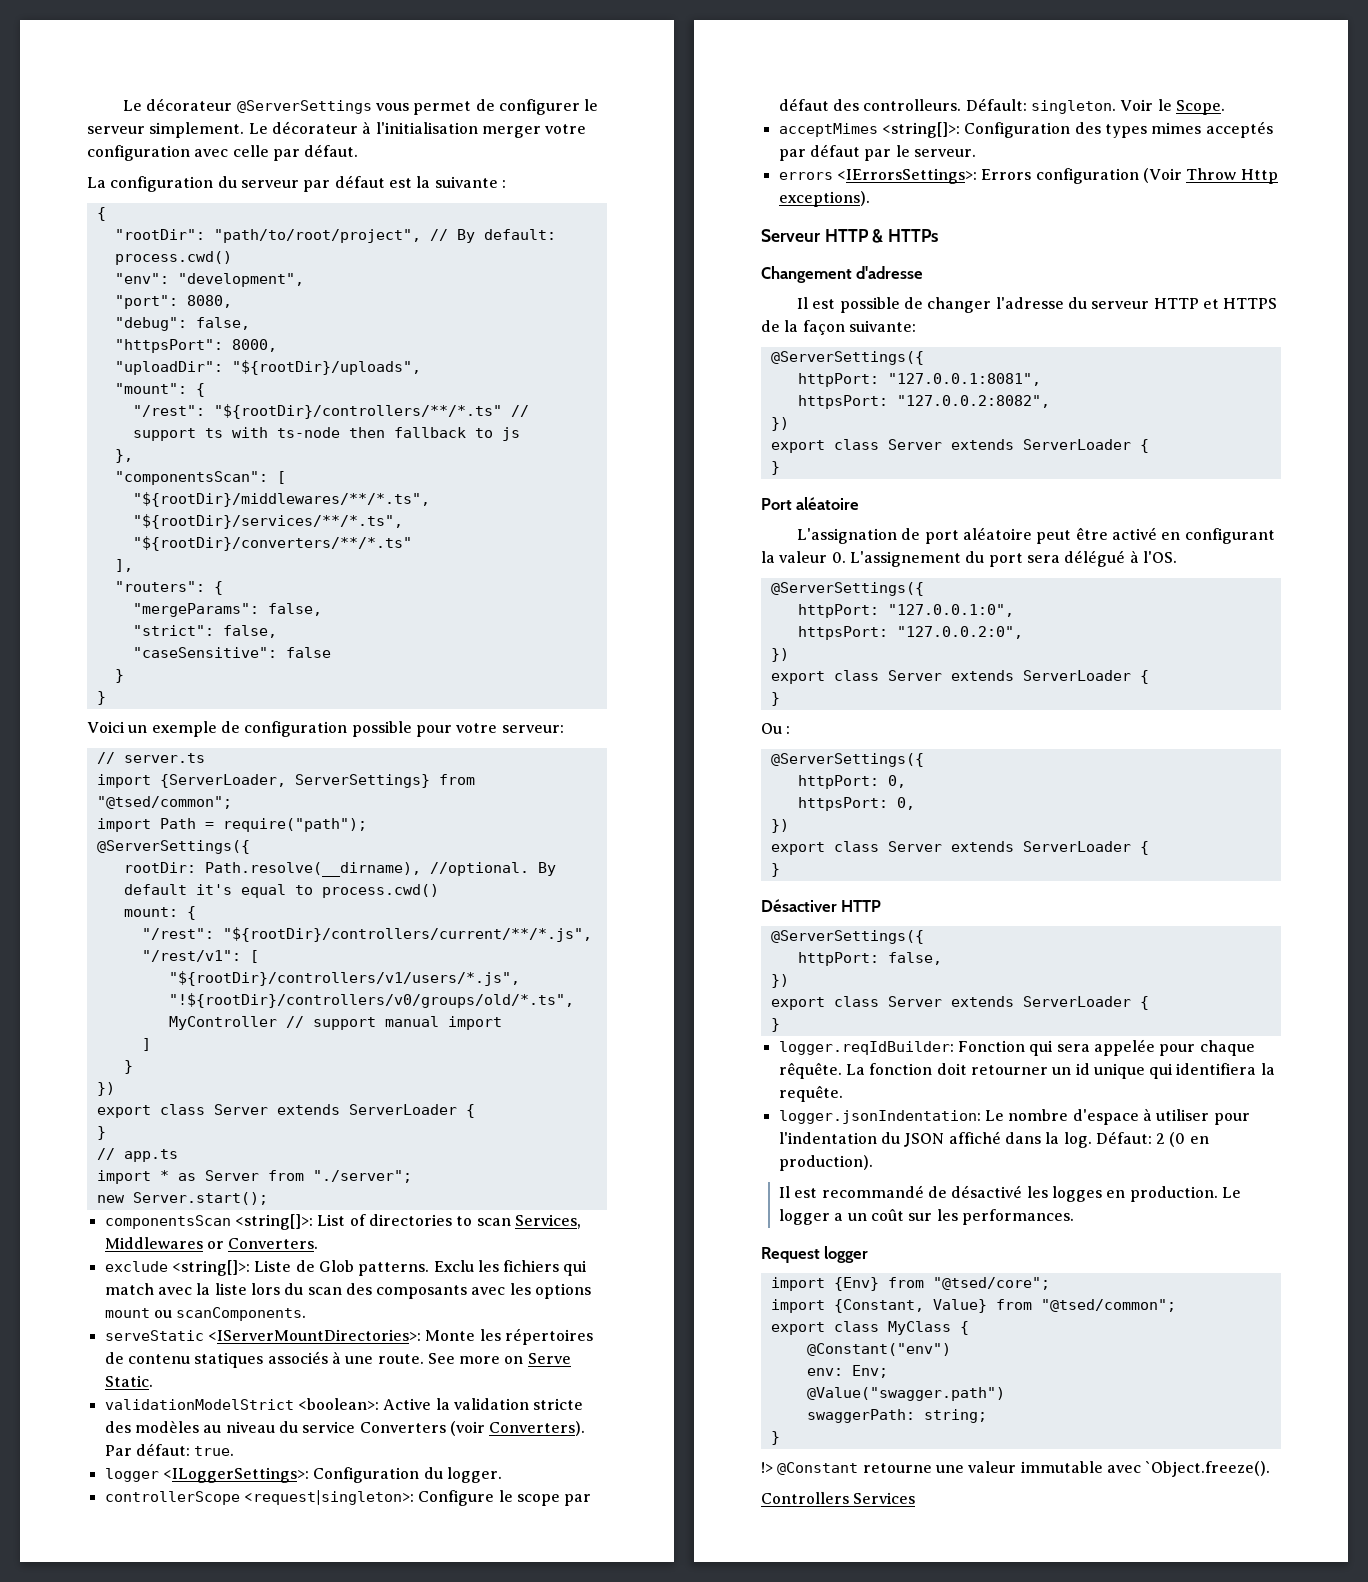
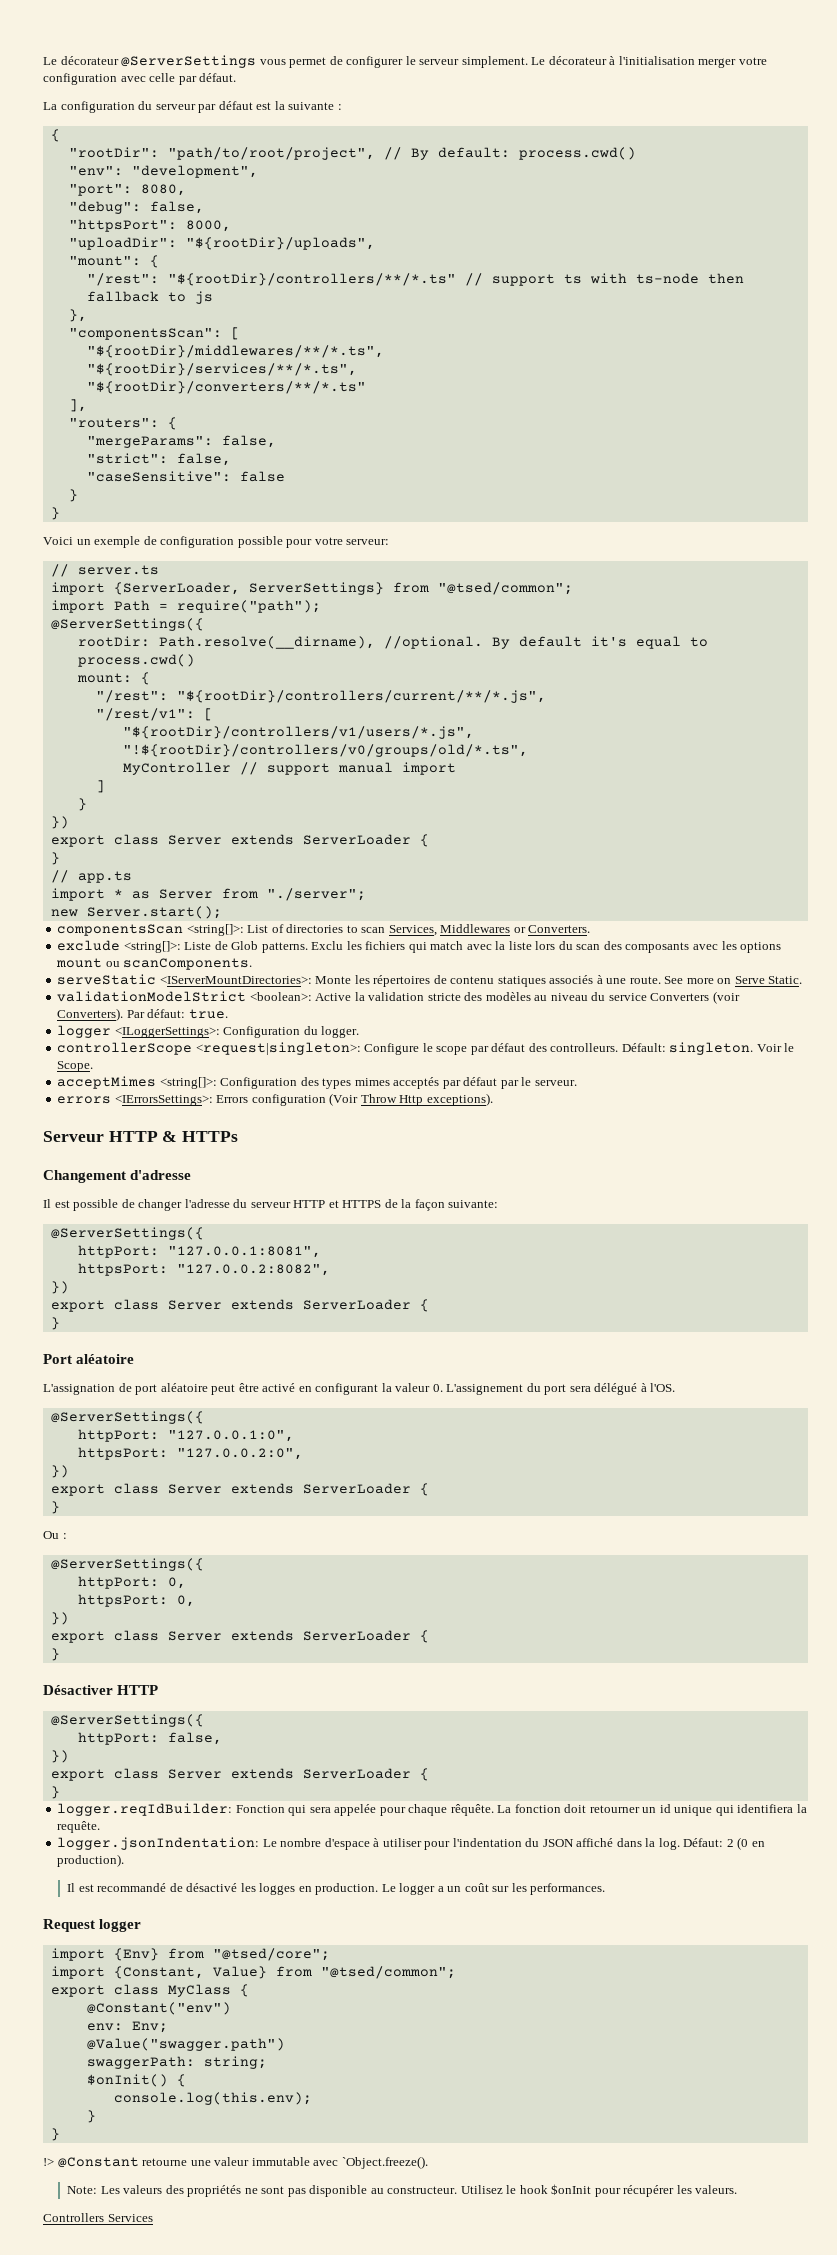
(987, 1416) none -> [86,2074,186,2087] [113,2092,312,2105] [86,2110,96,2123] // $onInit() { // console.log(this.env); // }
(1271, 1469) none -> [67,2184,738,2197] // Note: Les valeurs des propriétés ne sont pas disponible au constructeur. Utilisez le hook $onInit pour récupérer les valeurs.

